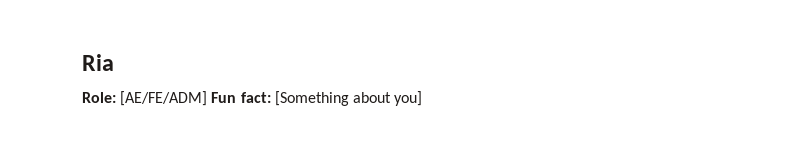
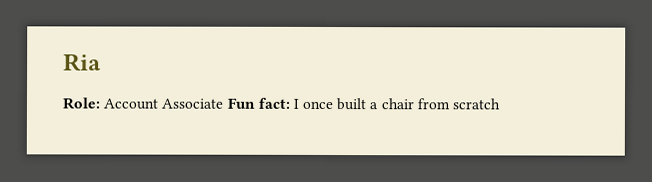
[120,91,423,106] [AE/FE/ADM] Fun fact: [Something about you] -> [103,97,501,111] Account Associate Fun fact: I once built a chair from scratch

